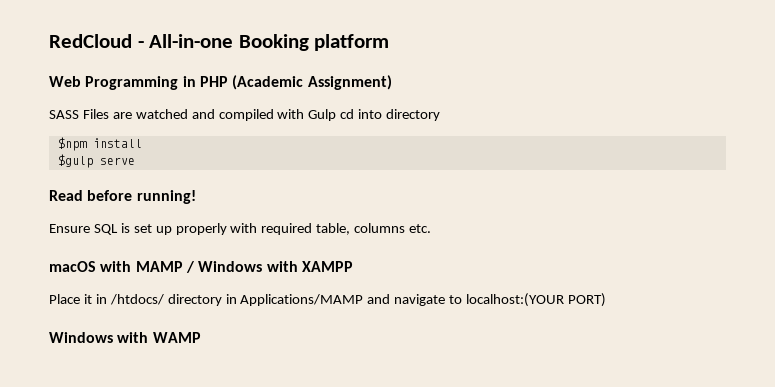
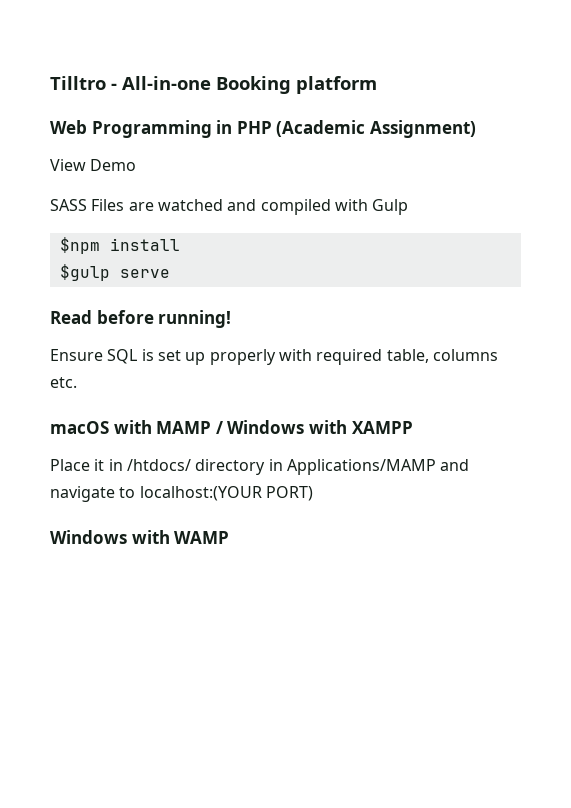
[49,34,132,48] RedCloud -> [50,76,106,90] Tilltro
(392, 82) none -> [50,159,137,171] // View Demo
[340,109,441,121] cd into directory -> (409, 207) none

